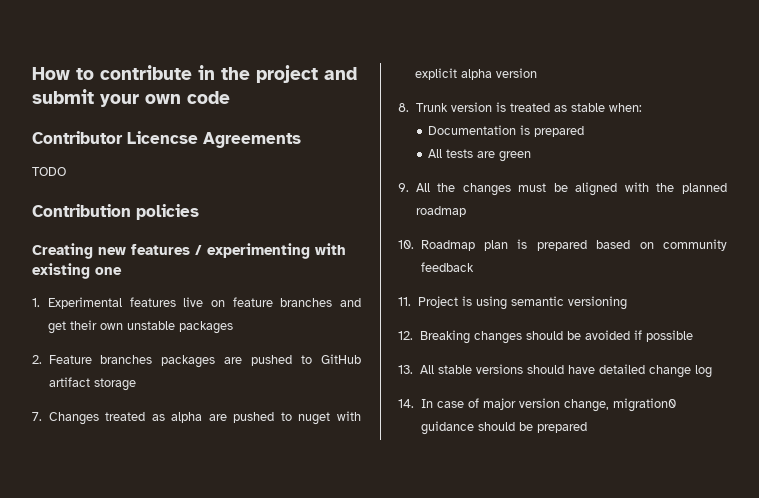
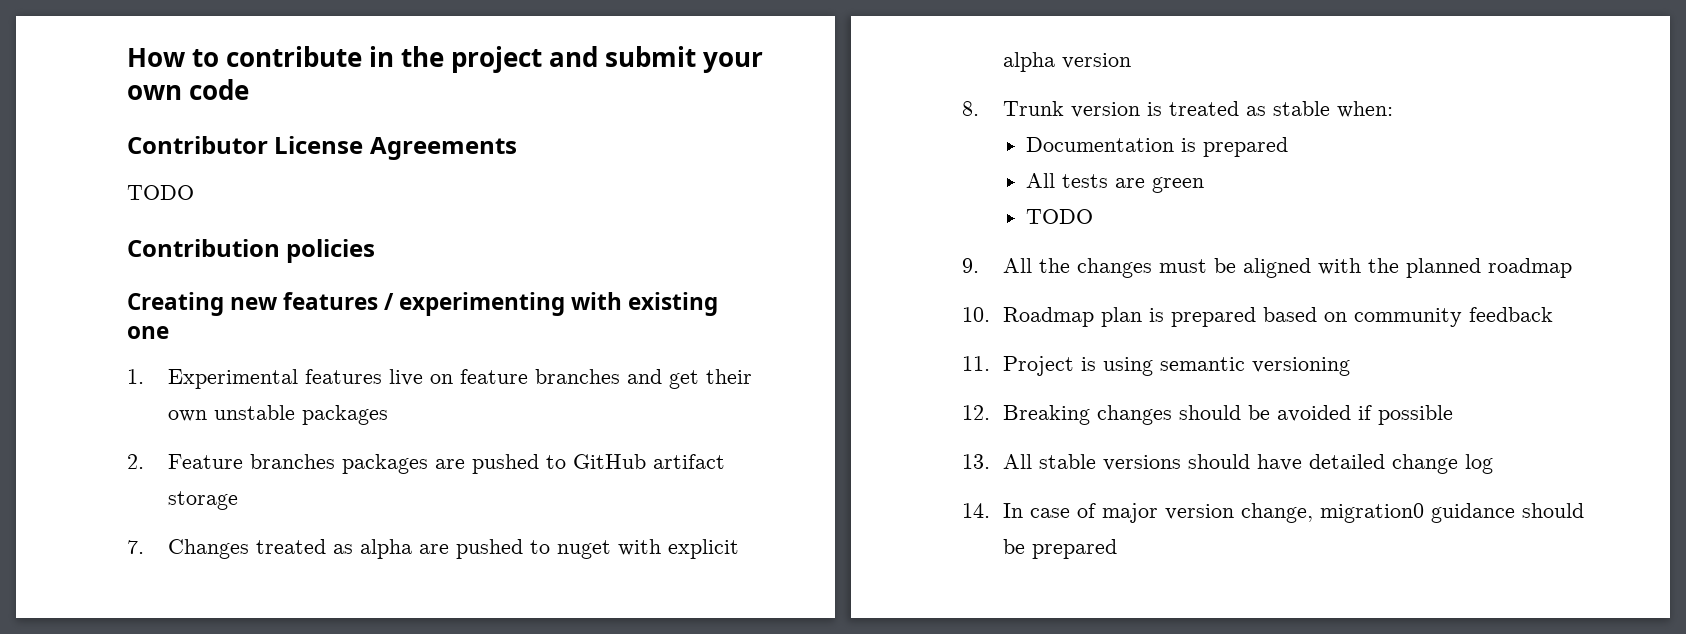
[127,131,198,144] Licencse -> [274,136,364,154] License
(532, 156) none -> [1026,209,1094,224] // TODO

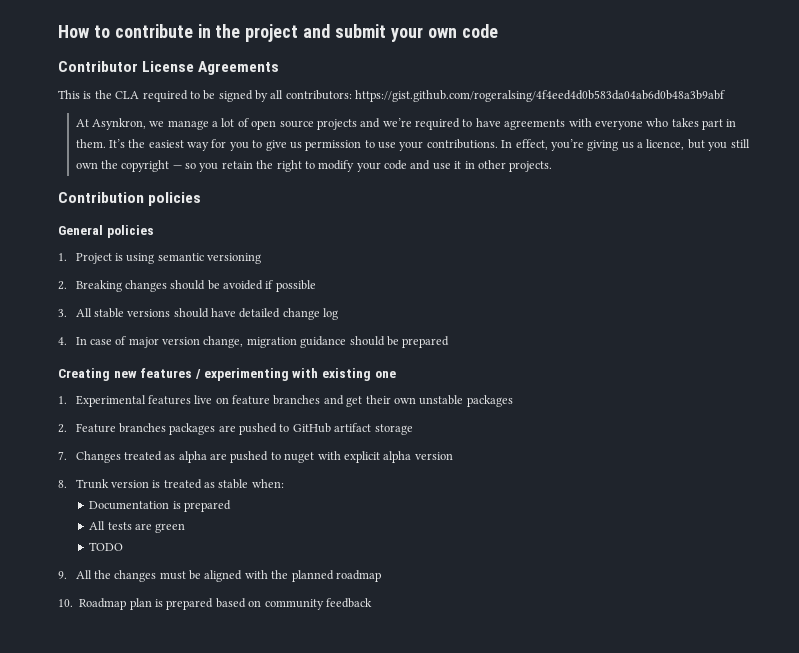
[127,185,194,200] [127,239,376,263] TODO // Contribution policies -> [58,90,726,102] [75,118,737,130] [75,139,750,151] [75,160,553,172] [58,192,202,206] [58,225,154,238] [58,253,262,264] [58,280,316,292] [58,308,339,320] [58,336,450,348] This is the CLA required to be signed by all contributors: https://gist.github.com/rogeralsing/4f4eed4d0b583da04ab6d0b48a3b9abf // At Asynkron, we manage a lot of open source projects and we’re required to have agreements with everyone who takes part in them. It’s the easiest way for you to give us permission to use your contributions. In effect, you’re giving us a licence, but you still own the copyright — so you retain the right to modify your code and use it in other projects. // Contribution policies // General policies // 1. Project is using semantic versioning // 2. Breaking changes should be avoided if possible // 3. All stable versions should have detailed change log // 4. In case of major version change, migration guidance should be prepared
[962,356,1350,376] [962,405,1453,425] [962,454,1493,474] [962,503,1584,523] [1002,539,1117,559] // 11. Project is using semantic versioning // 12. Breaking changes should be avoided if possible // 13. All stable versions should have detailed change log // 14. In case of major version change, migration0 guidance should be prepared -> (372, 603) none

